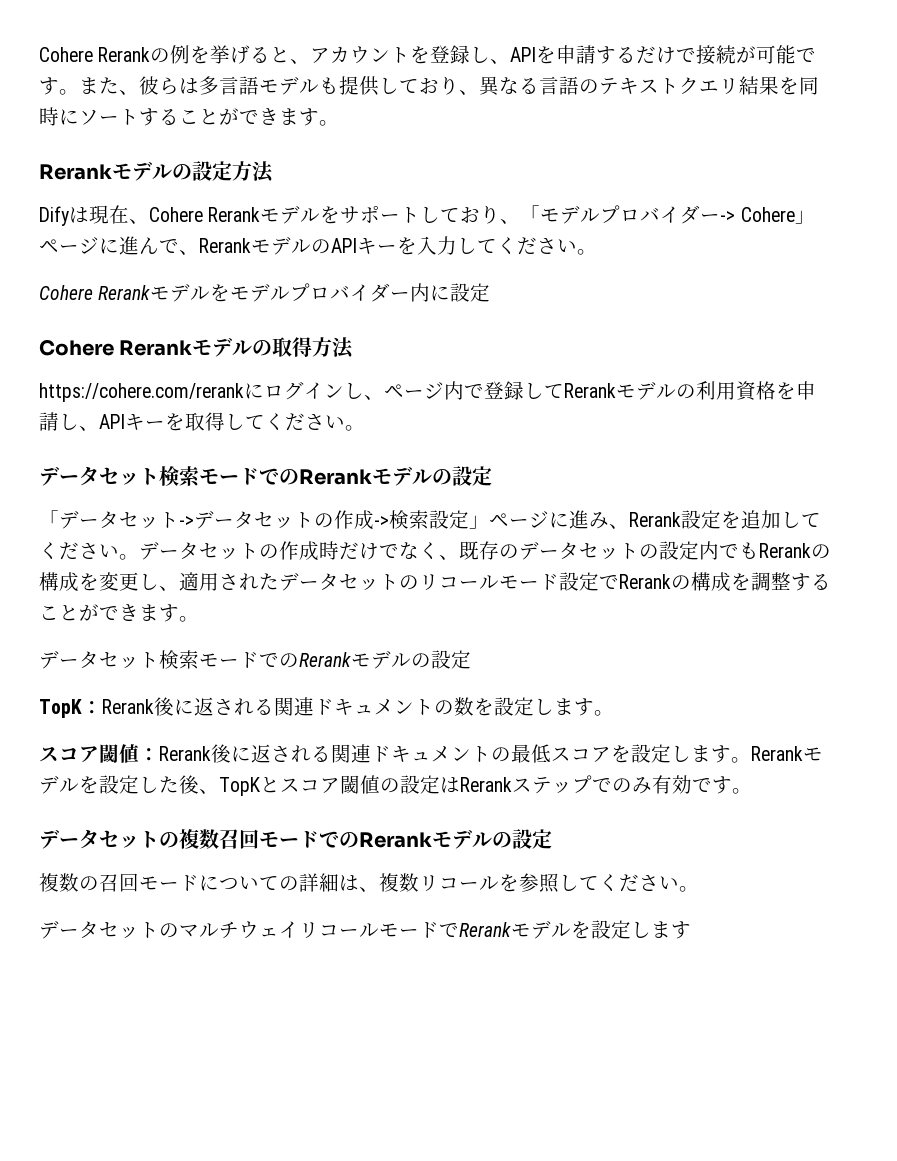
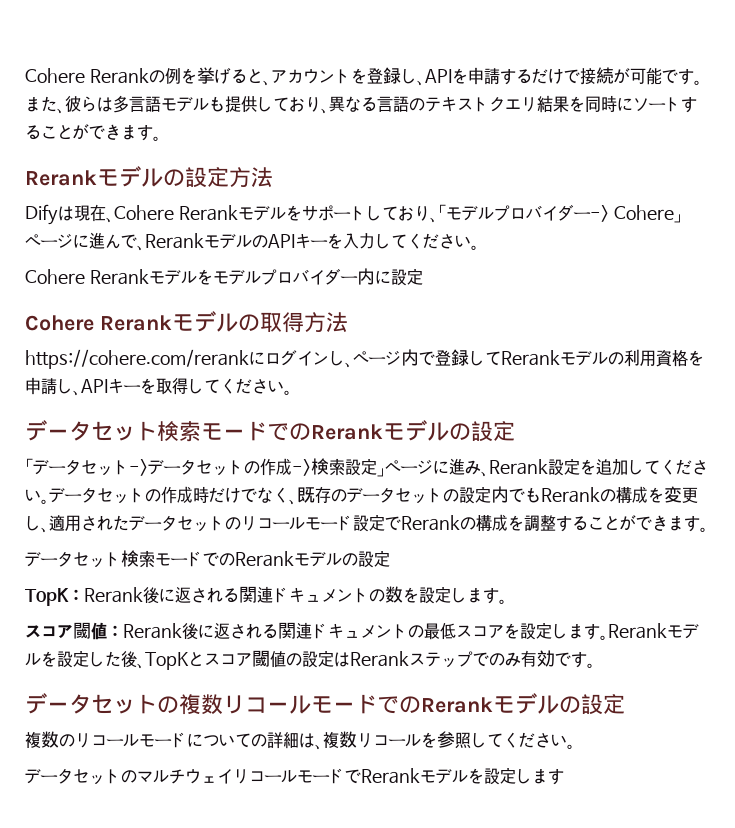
[219,829,259,849] 召回 -> [223,695,311,714] リコール
[99,873,139,892] 召回 -> [75,733,139,748] リコール

